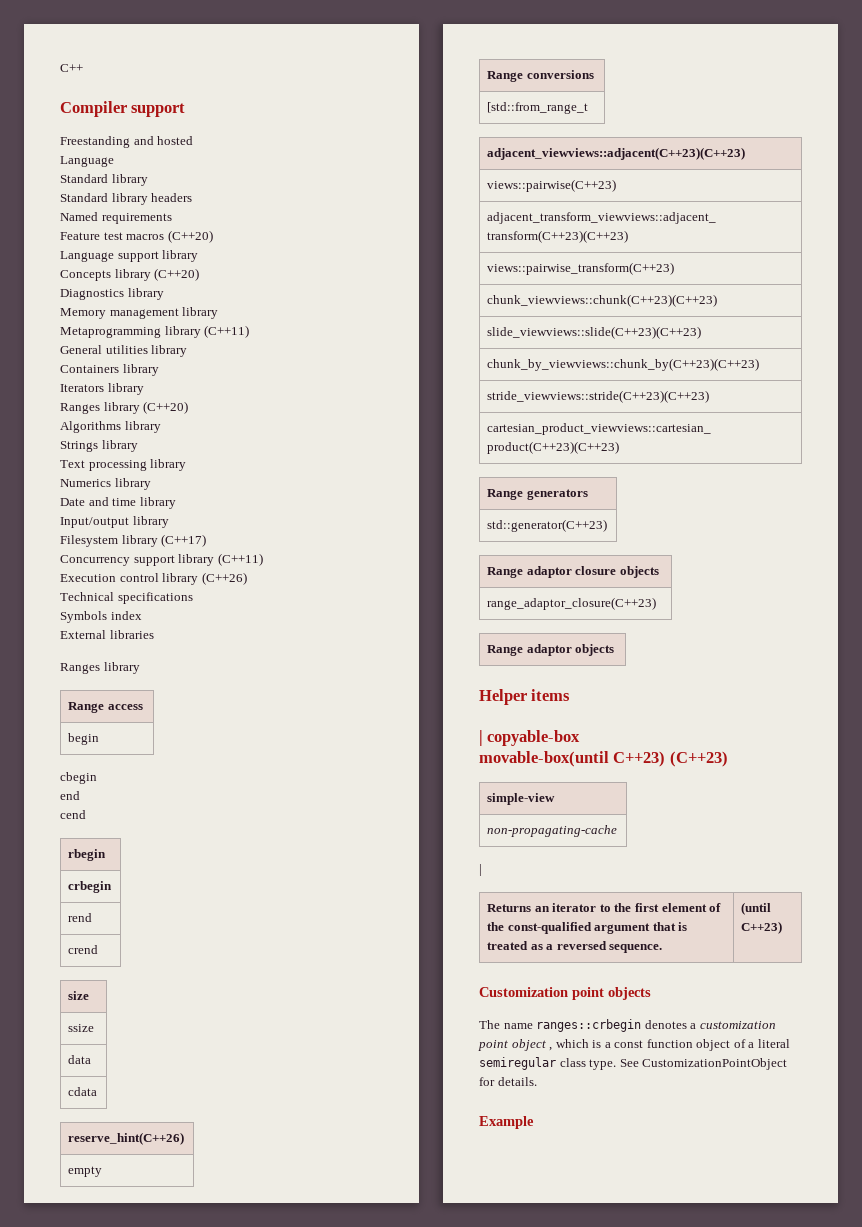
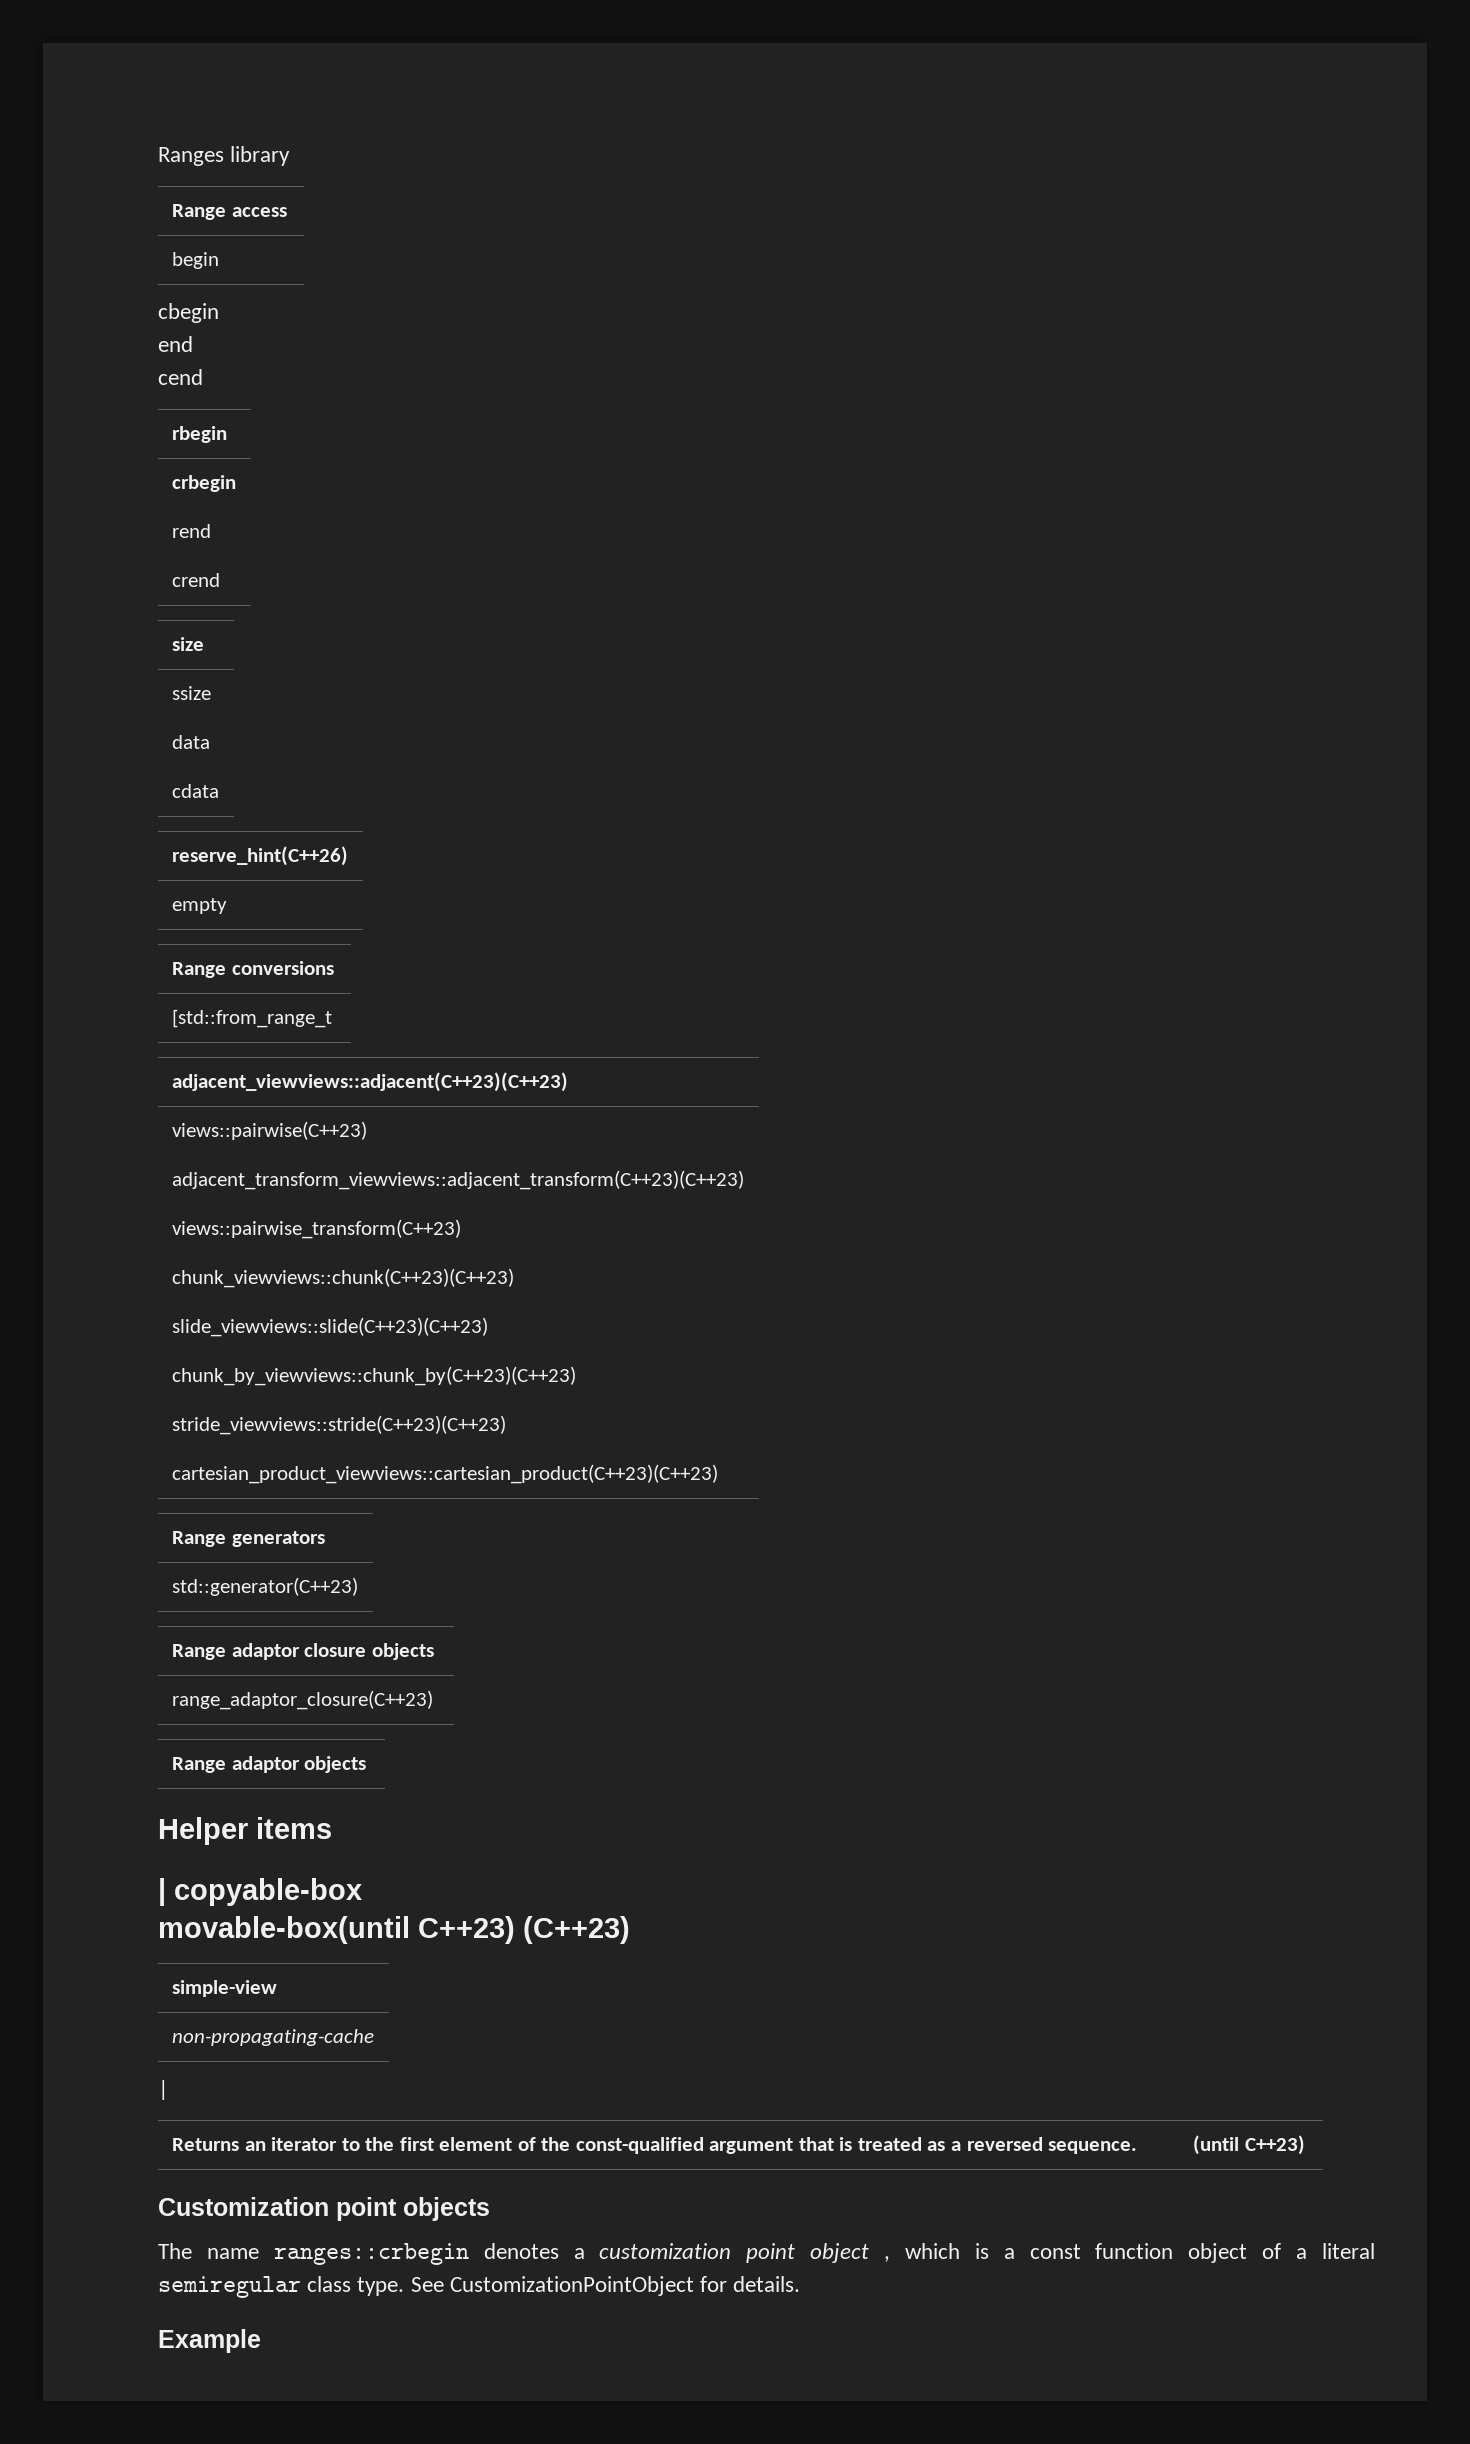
[60,64,83,72] [60,101,186,117] [60,136,194,148] [60,156,114,167] [60,174,148,186] [60,193,193,205] [60,212,172,224] [60,230,213,243] [60,250,199,262] [60,268,200,281] [60,288,164,300] [60,307,219,319] [60,325,250,338] [60,345,188,357] [60,364,159,376] [60,383,144,395] [60,401,189,414] [60,421,161,433] [60,440,138,452] [60,459,187,471] [60,478,151,490] [60,497,176,509] [60,516,169,528] [60,534,207,547] [60,553,263,566] [60,572,247,585] [60,592,193,604] [60,611,142,623] [60,630,154,639] C++ // Compiler support // Freestanding and hosted // Language // Standard library // Standard library headers // Named requirements // Feature test macros (C++20) // Language support library // Concepts library (C++20) // Diagnostics library // Memory management library // Metaprogramming library (C++11) // General utilities library // Containers library // Iterators library // Ranges library (C++20) // Algorithms library // Strings library // Text processing library // Numerics library // Date and time library // Input/output library // Filesystem library (C++17) // Concurrency support library (C++11) // Execution control library (C++26) // Technical specifications // Symbols index // External libraries // -> (158, 156) none

